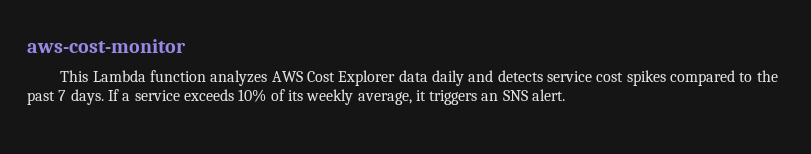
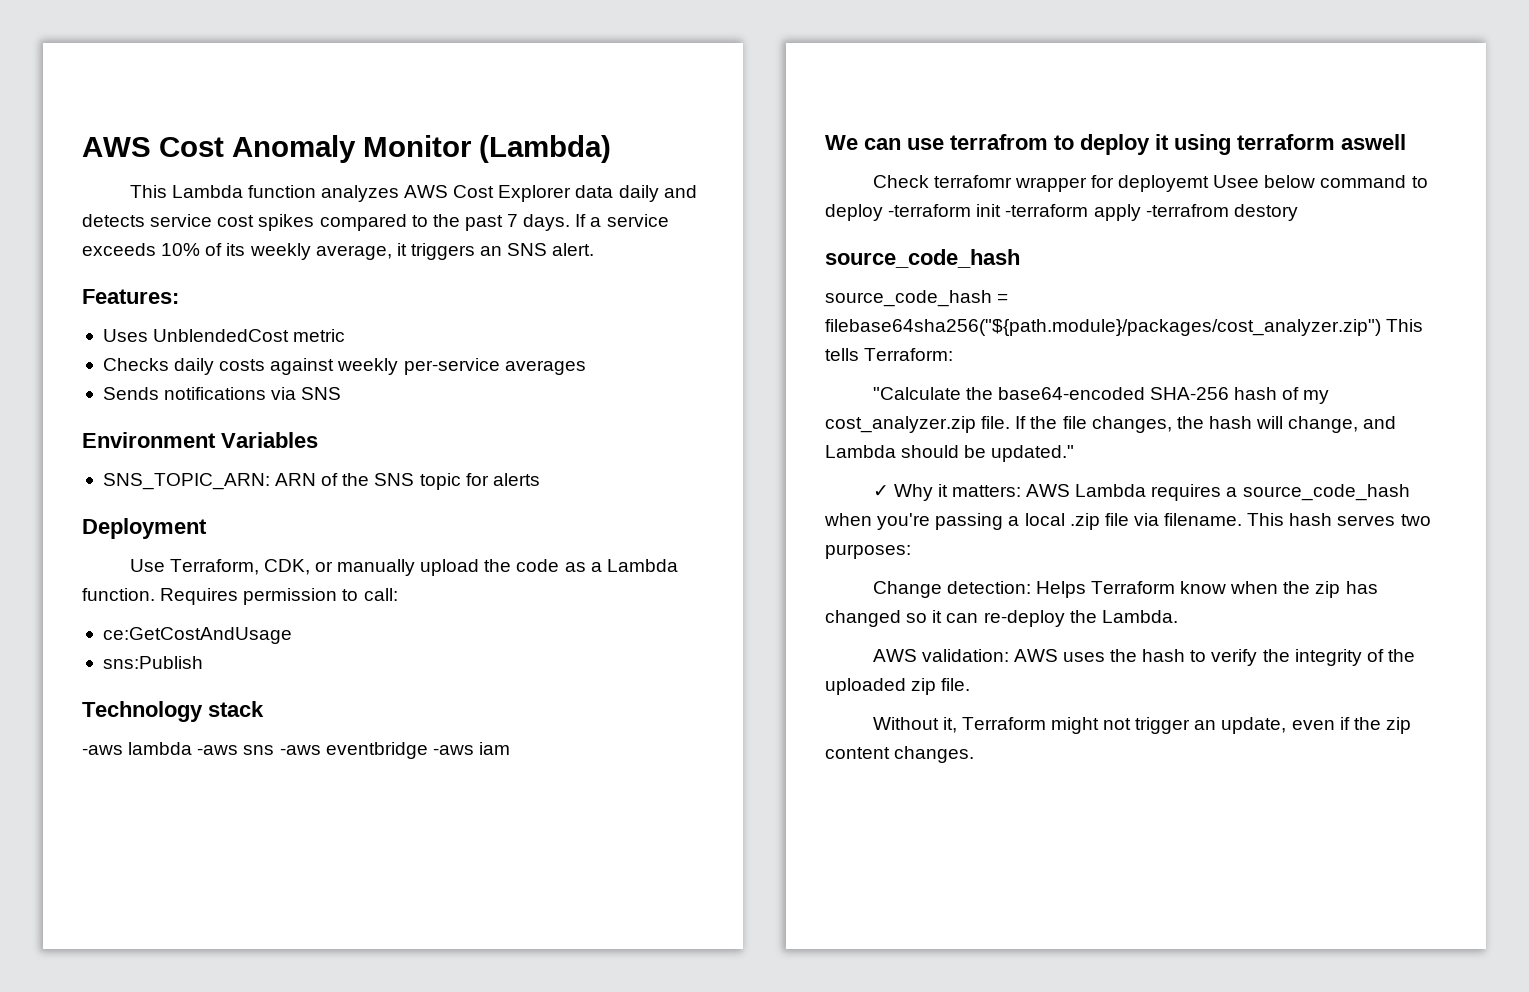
[27,39,186,53] aws-cost-monitor -> [82,135,611,163] AWS Cost Anomaly Monitor (Lambda)
(566, 95) none -> [82,289,179,304] [102,329,346,342] [102,358,586,375] [102,387,342,400] [82,432,318,448] [102,473,540,490] [82,518,207,539] [129,559,678,576] [82,588,398,605] [102,627,292,644] [102,656,203,669] [82,701,264,722] [82,742,510,759] [825,134,1406,155] [872,175,1428,192] [825,204,1298,221] [825,249,1020,268] [825,290,1009,307] [825,319,1424,336] [825,348,954,361] [872,387,1330,404] [825,416,1397,433] [825,445,1075,462] [872,484,1410,501] [824,513,1431,530] [825,544,911,559] [872,581,1378,598] [825,610,1178,627] [872,649,1415,666] [825,678,971,695] [872,717,1411,734] [825,746,975,763] // Features: // Uses UnblendedCost metric // Checks daily costs against weekly per-service averages // Sends notifications via SNS // Environment Variables // SNS_TOPIC_ARN: ARN of the SNS topic for alerts // Deployment // Use Terraform, CDK, or manually upload the code as a Lambda function. Requires permission to call: // ce:GetCostAndUsage // sns:Publish // Technology stack // -aws lambda -aws sns -aws eventbridge -aws iam // We can use terrafrom to deploy it using terraform aswell // Check terrafomr wrapper for deployemt Usee below command to deploy -terraform init -terraform apply -terrafrom destory // source_code_hash // source_code_hash = filebase64sha256("${path.module}/packages/cost_analyzer.zip") This tells Terraform: // "Calculate the base64-encoded SHA-256 hash of my cost_analyzer.zip file. If the file changes, the hash will change, and Lambda should be updated." // ✓ Why it matters: AWS Lambda requires a source_code_hash when you're passing a local .zip file via filename. This hash serves two purposes: // Change detection: Helps Terraform know when the zip has changed so it can re-deploy the Lambda. // AWS validation: AWS uses the hash to verify the integrity of the uploaded zip file. // Without it, Terraform might not trigger an update, even if the zip content changes.

